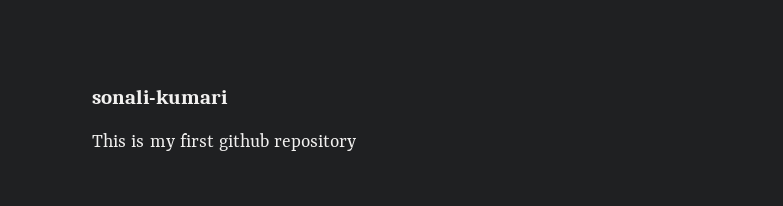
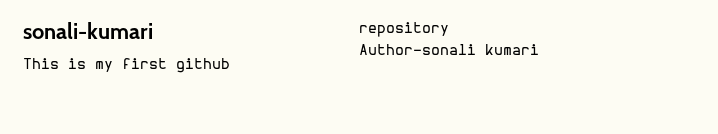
(357, 143) none -> [359,44,539,55] // Author-sonali kumari

